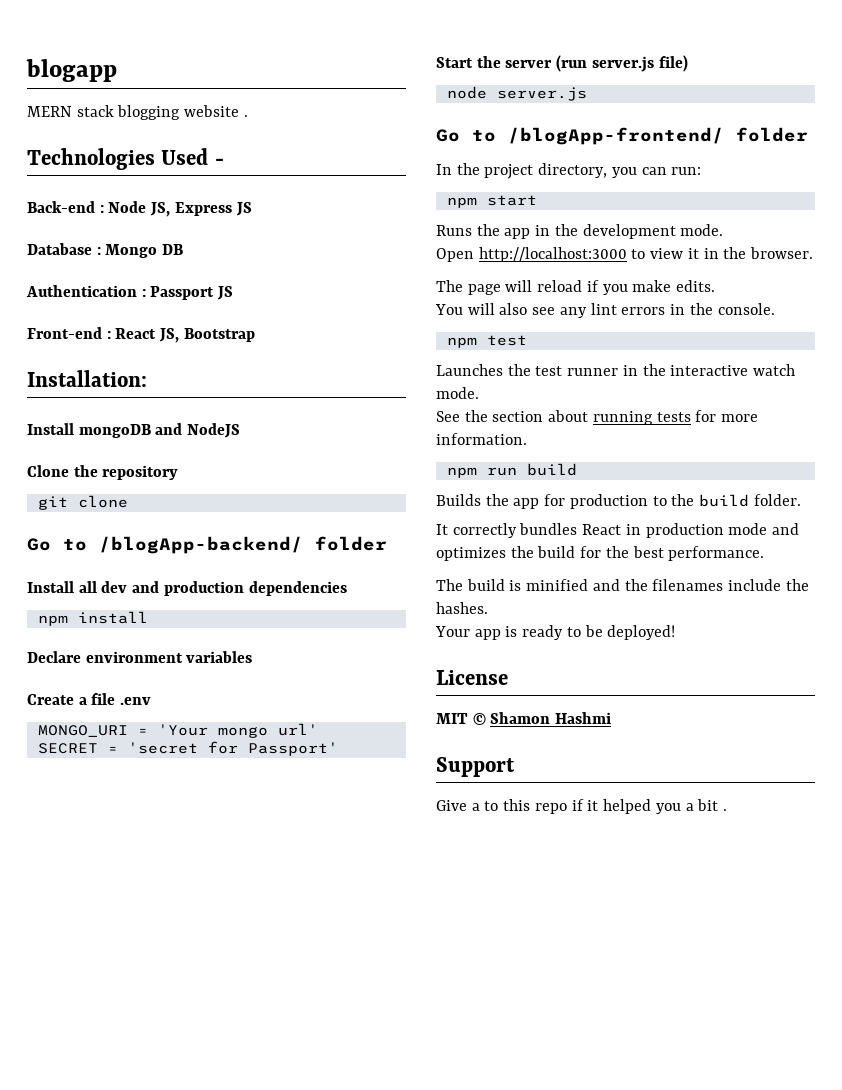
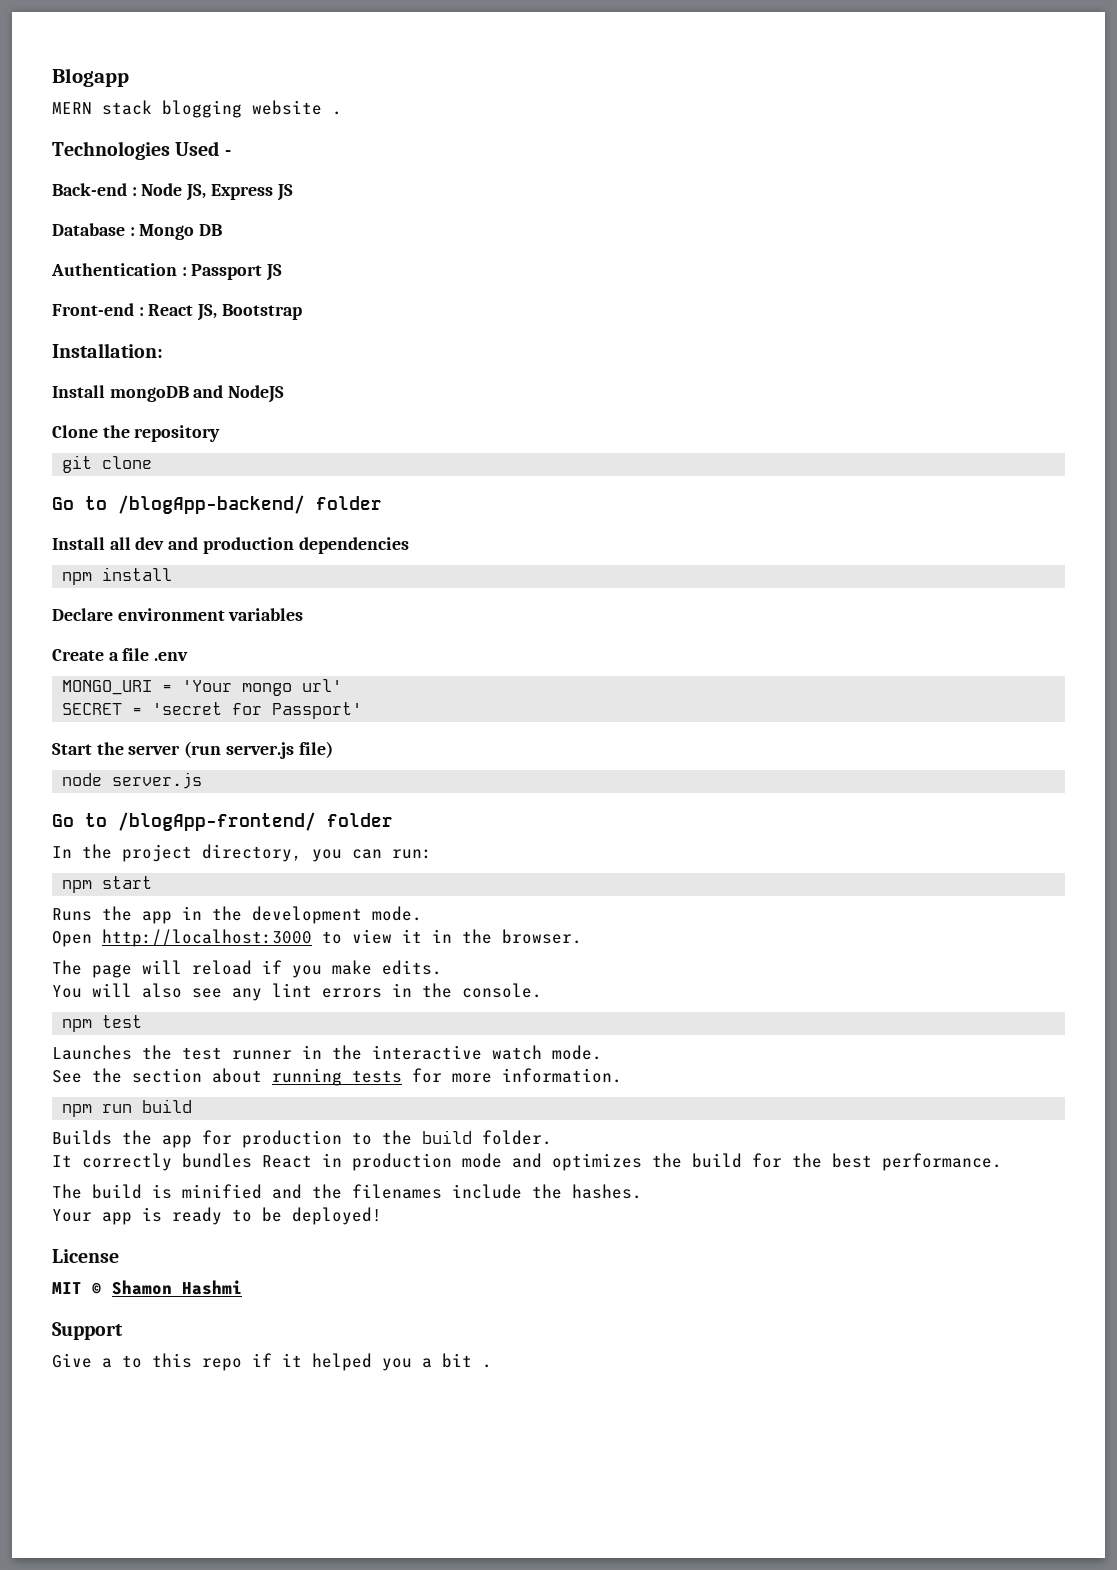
[26,59,117,82] blogapp -> [52,68,129,87] Blogapp

